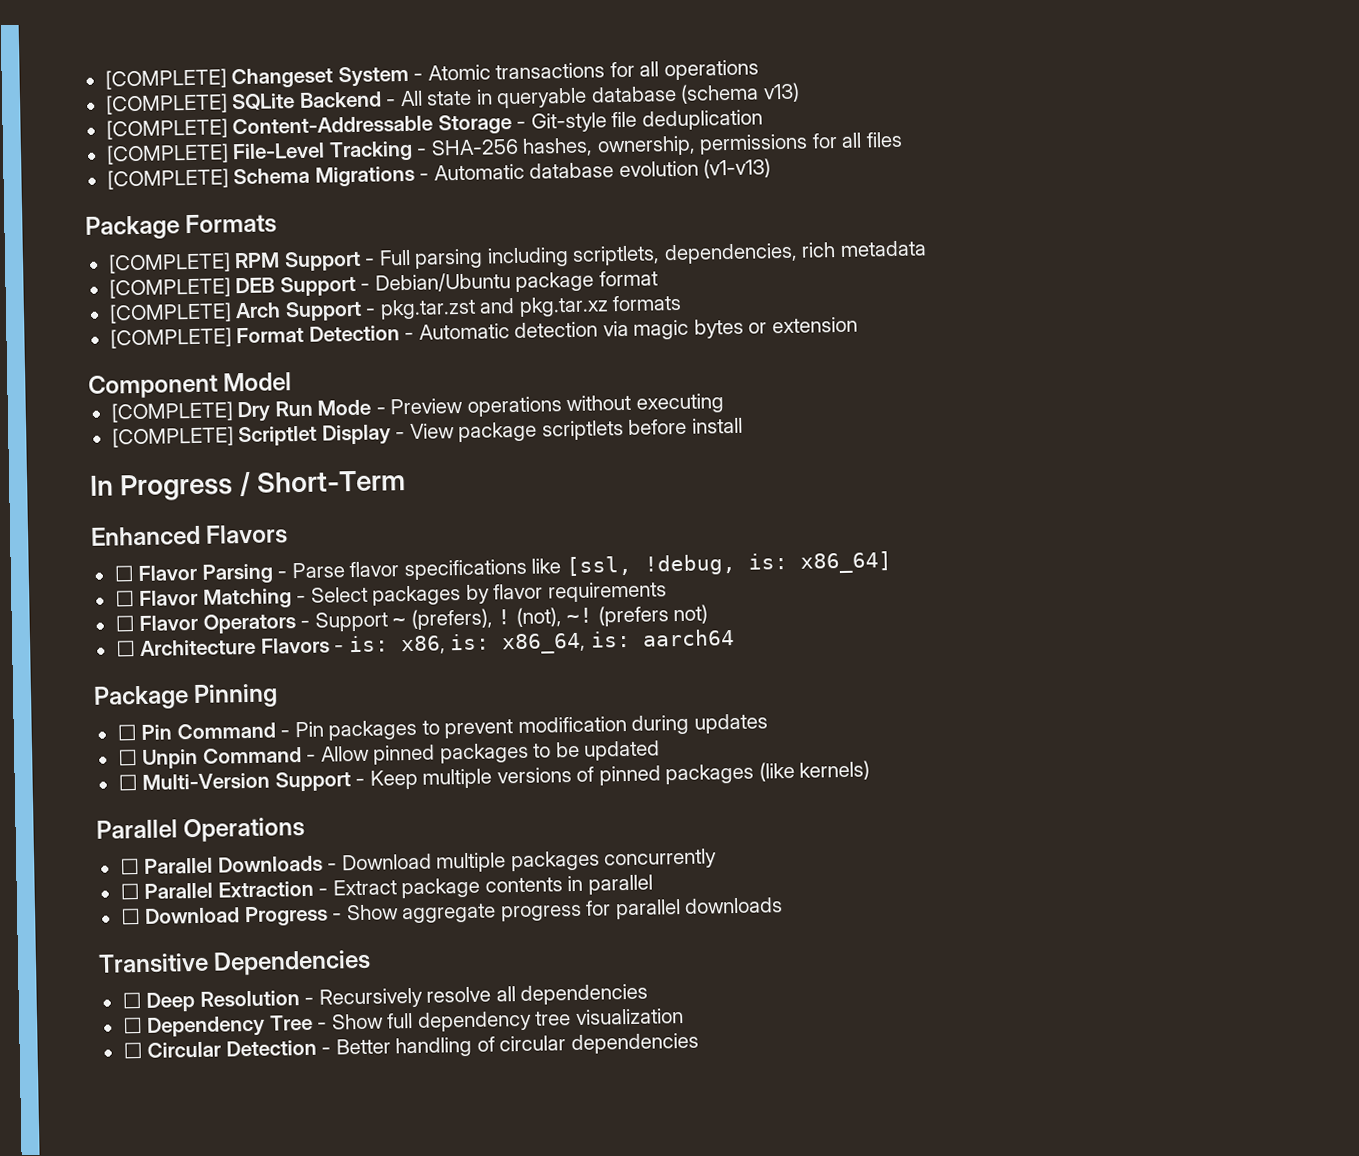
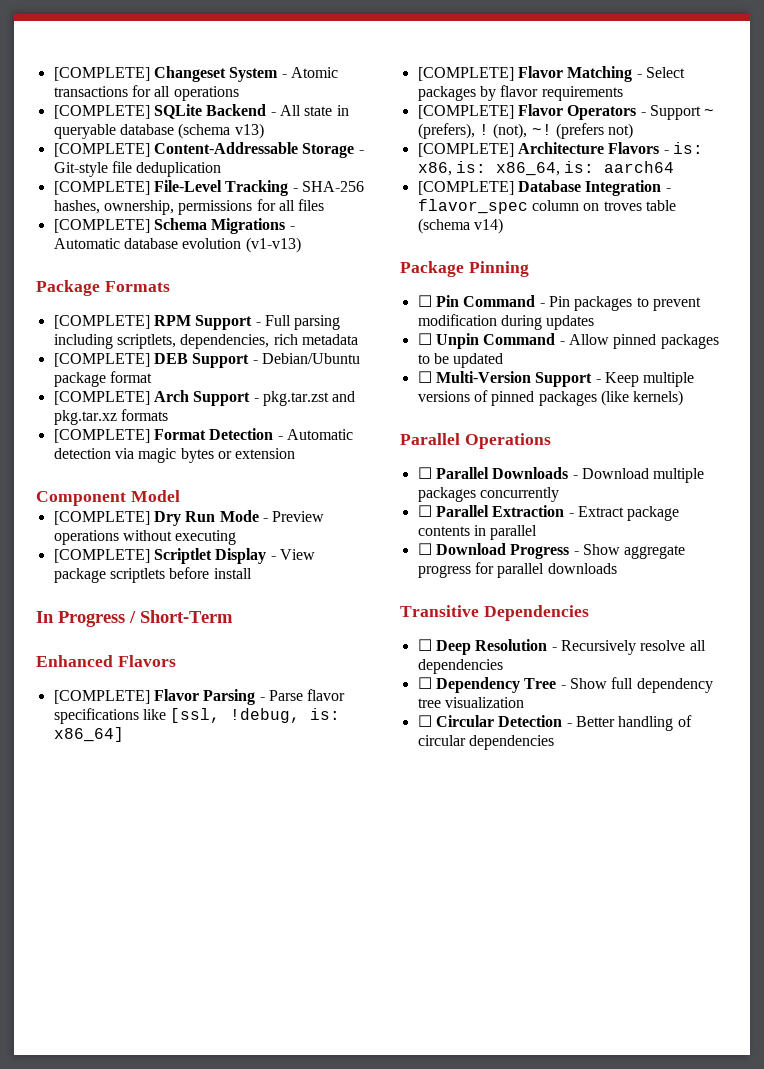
[113,565,134,582] ☐ -> [53,690,150,704] [COMPLETE]
[114,590,135,607] ☐ -> [417,67,514,81] [COMPLETE]
[114,615,135,632] ☐ -> [417,105,514,119] [COMPLETE]
[115,640,136,657] ☐ -> [417,143,514,157] [COMPLETE]
(735, 638) none -> [417,180,671,196] [417,199,676,214] [417,218,503,234] // [COMPLETE] Database Integration - flavor_spec column on troves table (schema v14)

